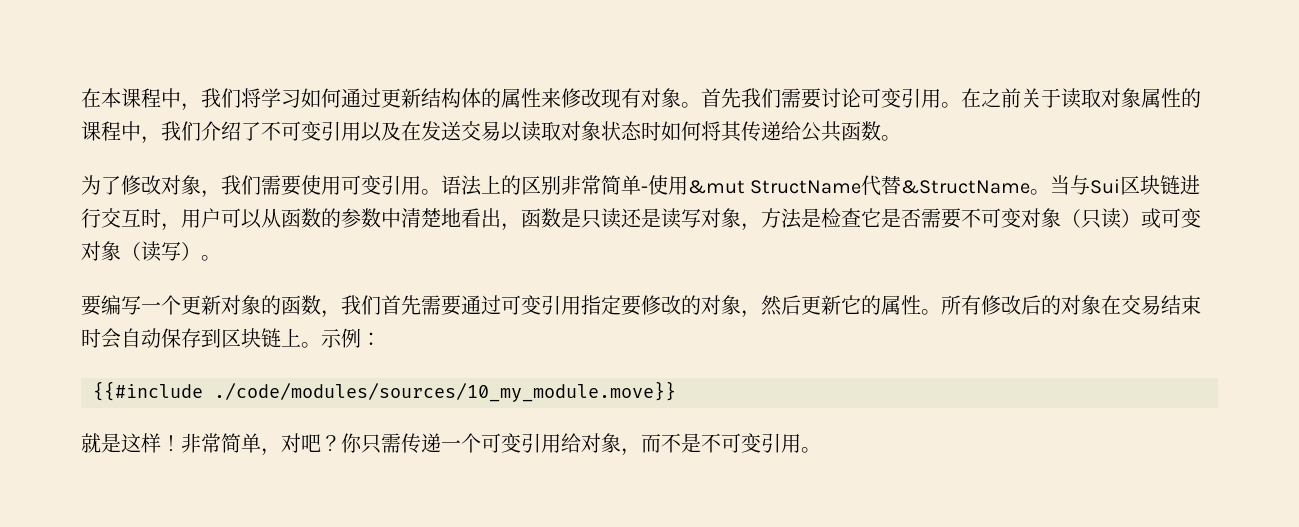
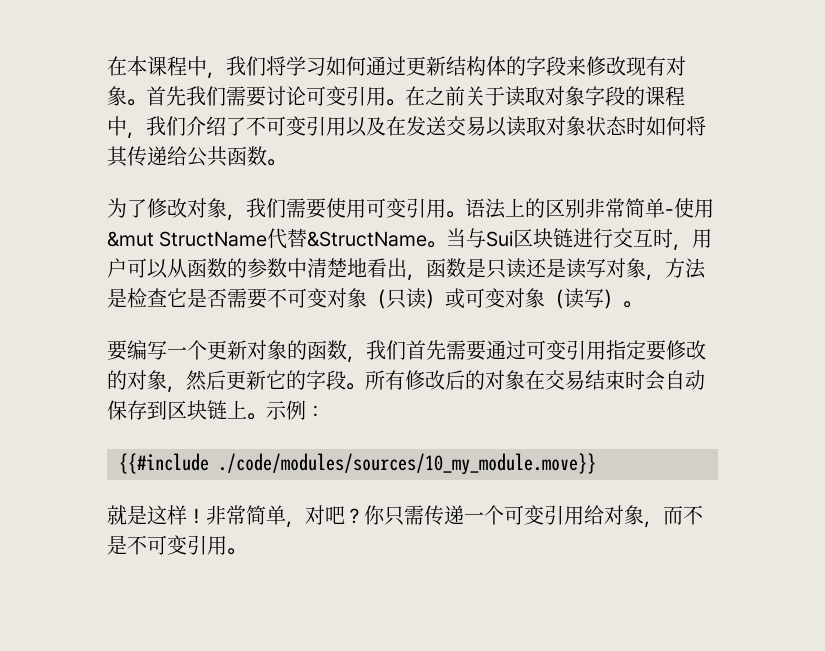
[501,88,541,108] 属性 -> [526,56,566,76] 字段
[1141,88,1181,108] 属性 -> [585,86,625,106] 字段
[881,295,921,315] 属性 -> [306,370,346,390] 字段

